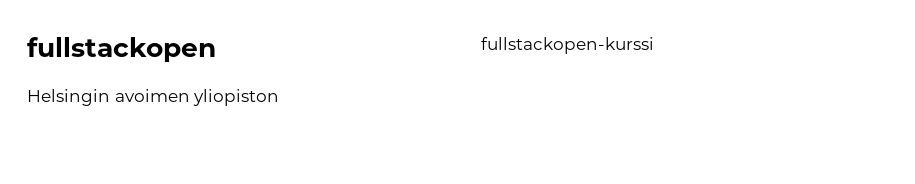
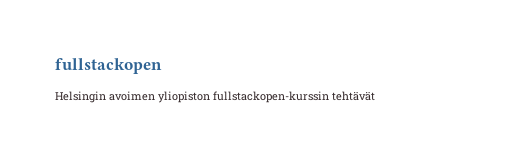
[481,37,654,54] fullstackopen-kurssi -> [213,91,375,103] fullstackopen-kurssin tehtävät

